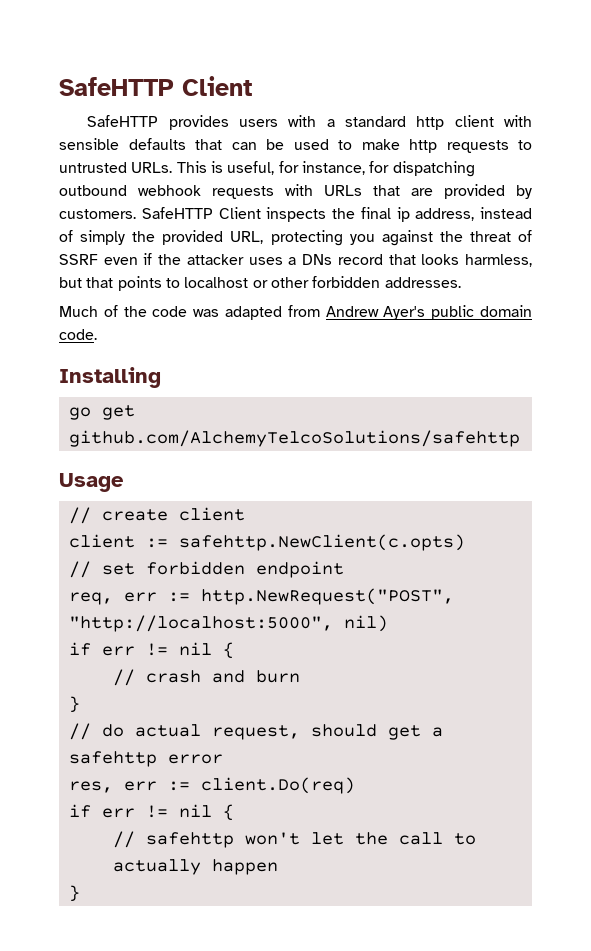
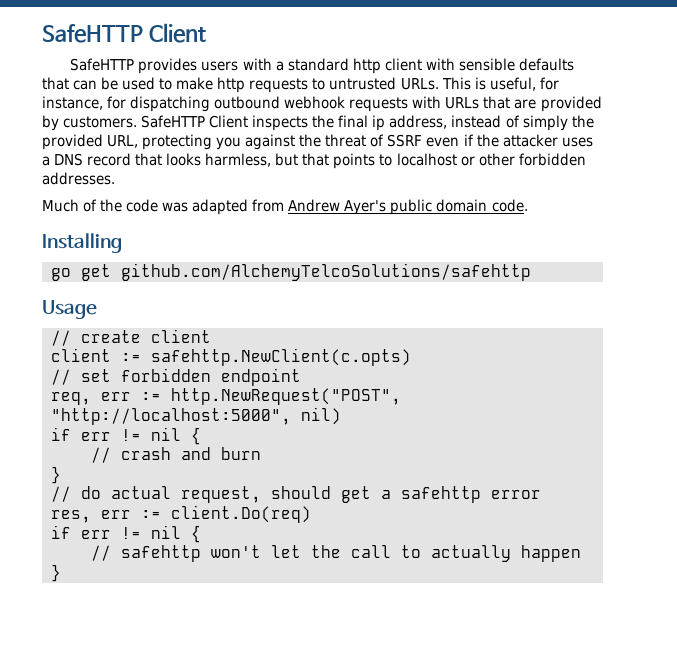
[302,254,333,265] DNs -> [54,153,84,166] DNS

